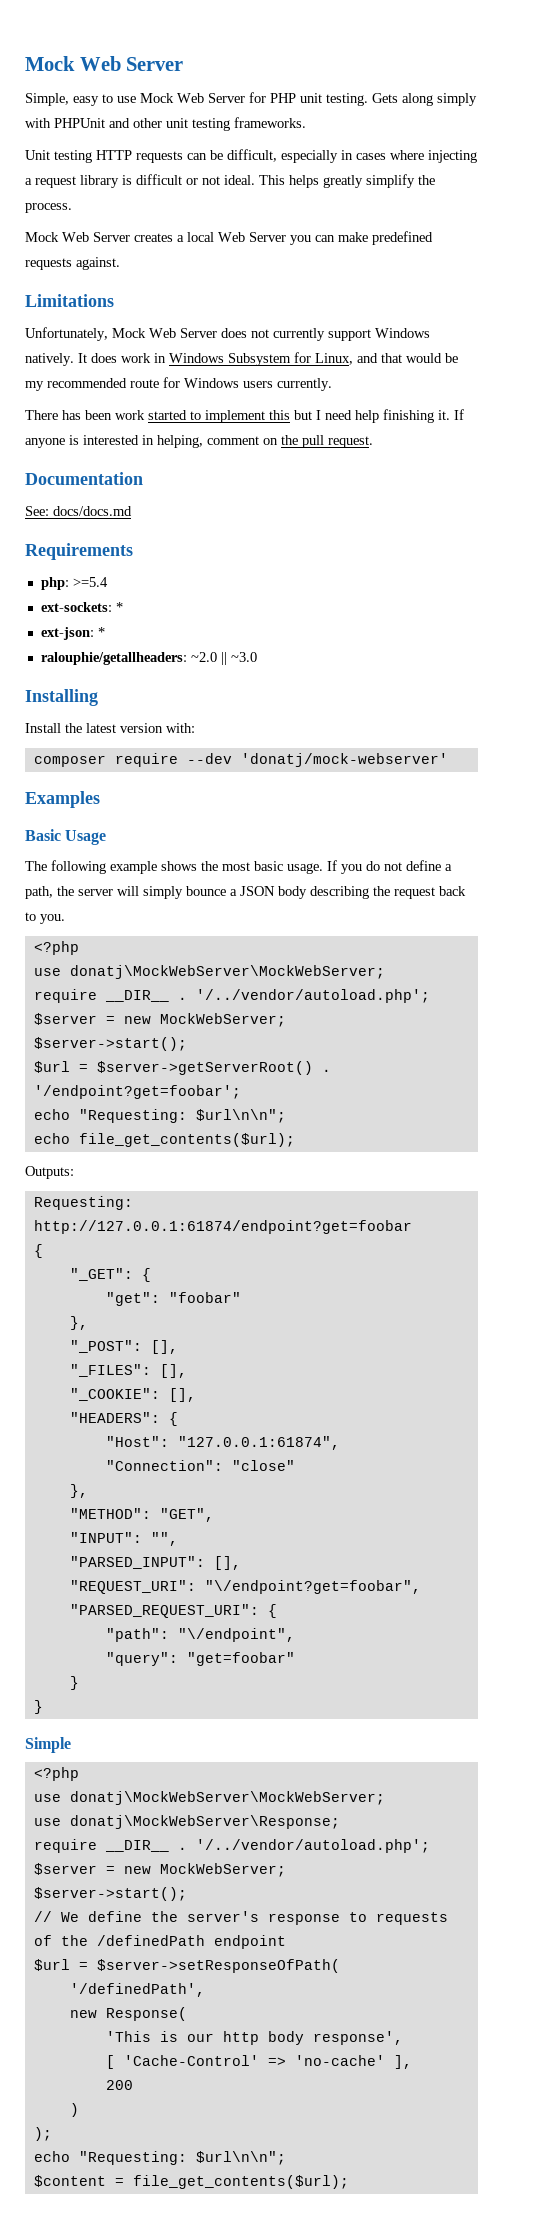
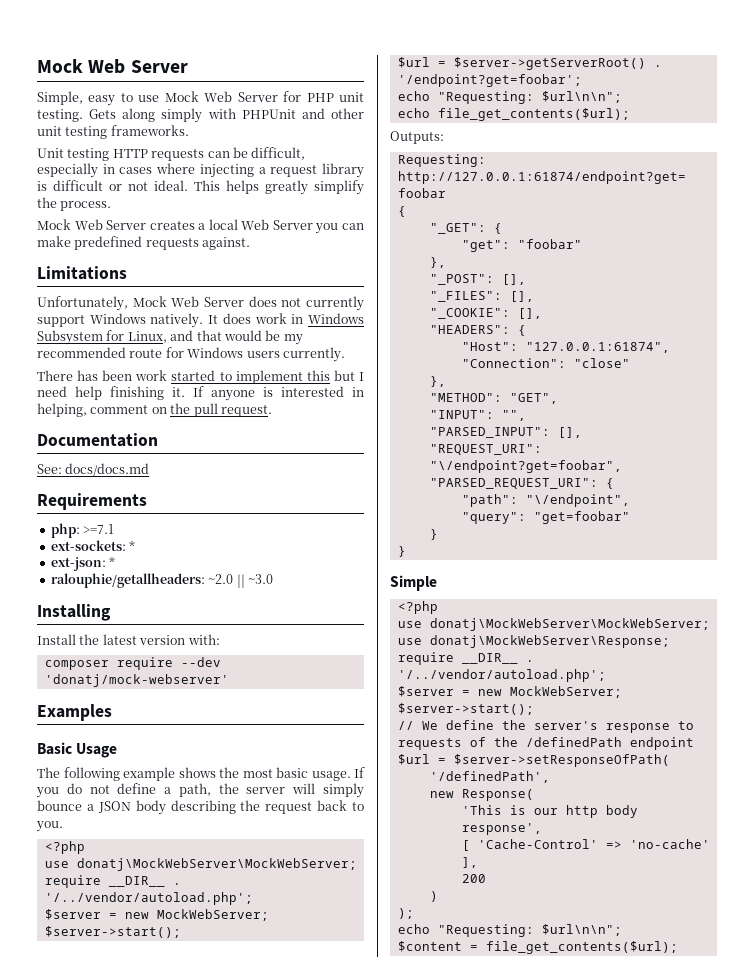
[72,577,108,587] >=5.4 -> [83,524,115,534] >=7.1

